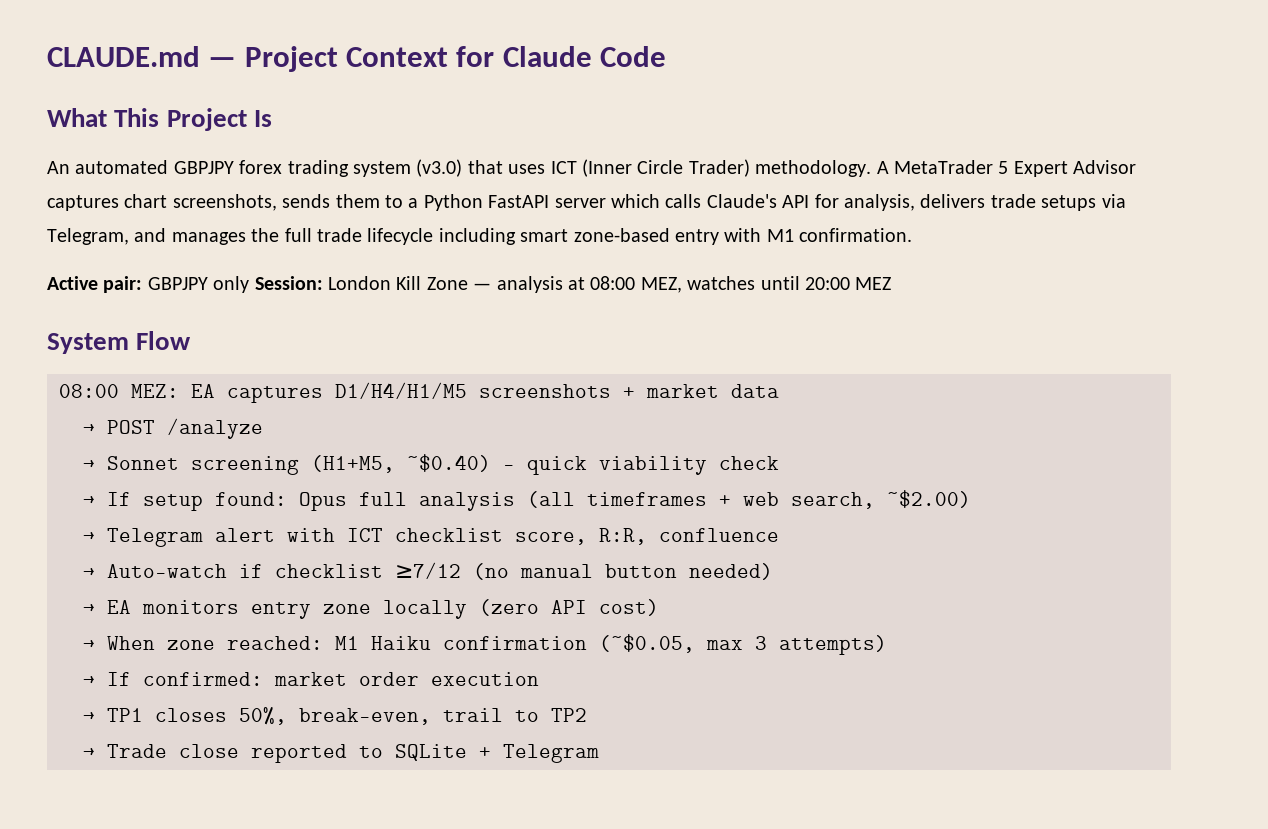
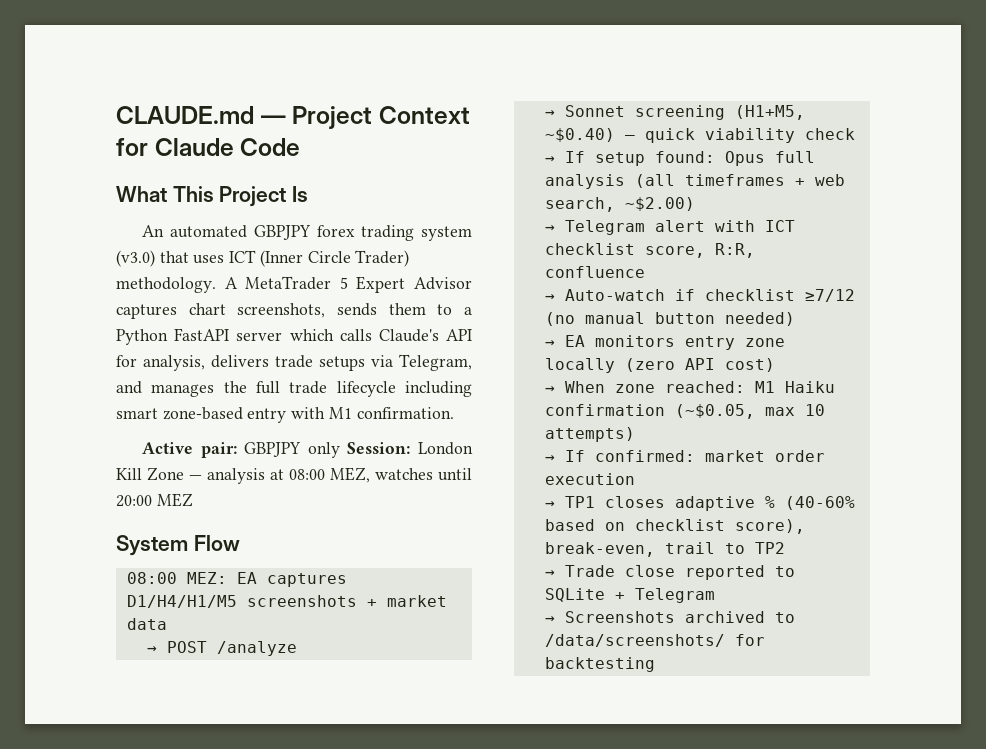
[755,636,767,650] 3 -> [804,404,825,416] 10
[239,707,287,725] 50%, -> [674,496,855,511] [544,519,805,534] adaptive % (40-60% based on checklist score),
(599, 753) none -> [544,611,795,623] [544,634,765,647] [544,657,655,672] // → Screenshots archived to /data/screenshots/ for backtesting

